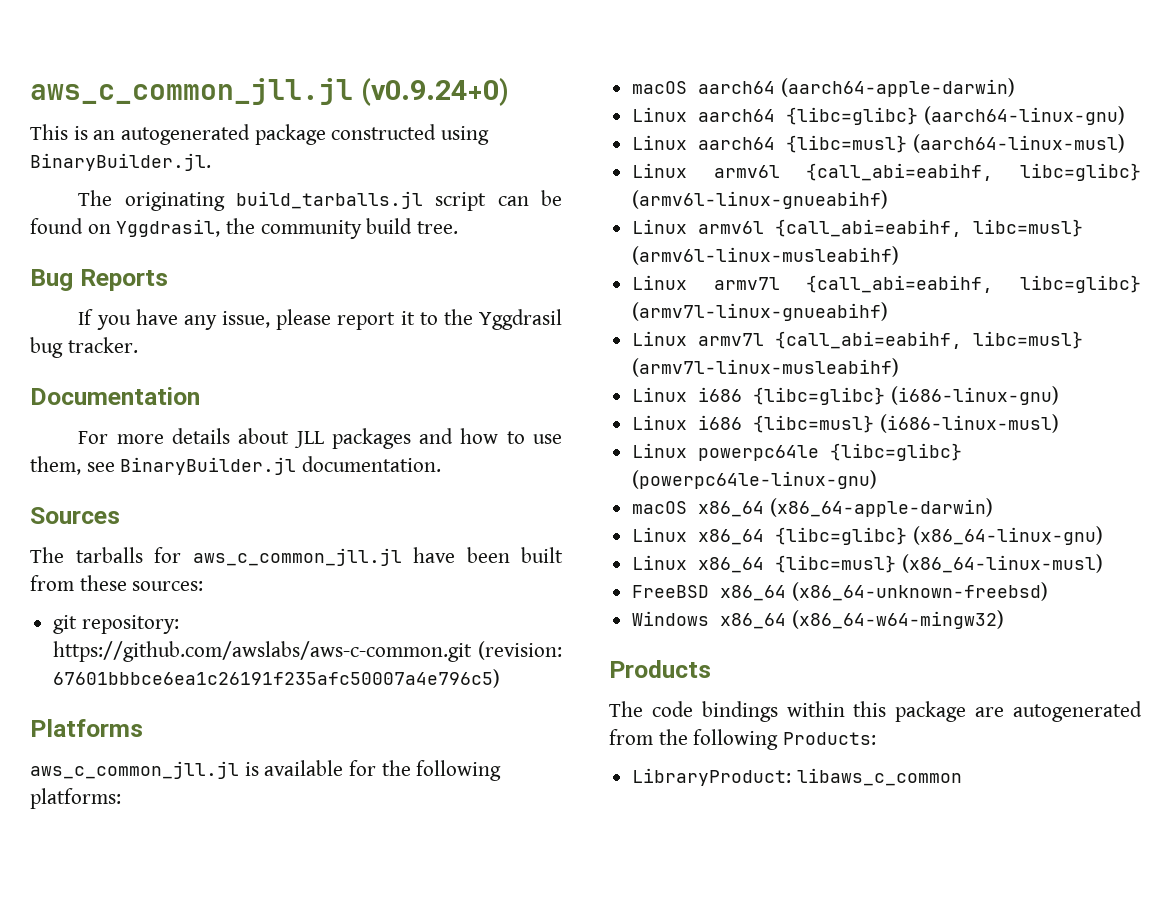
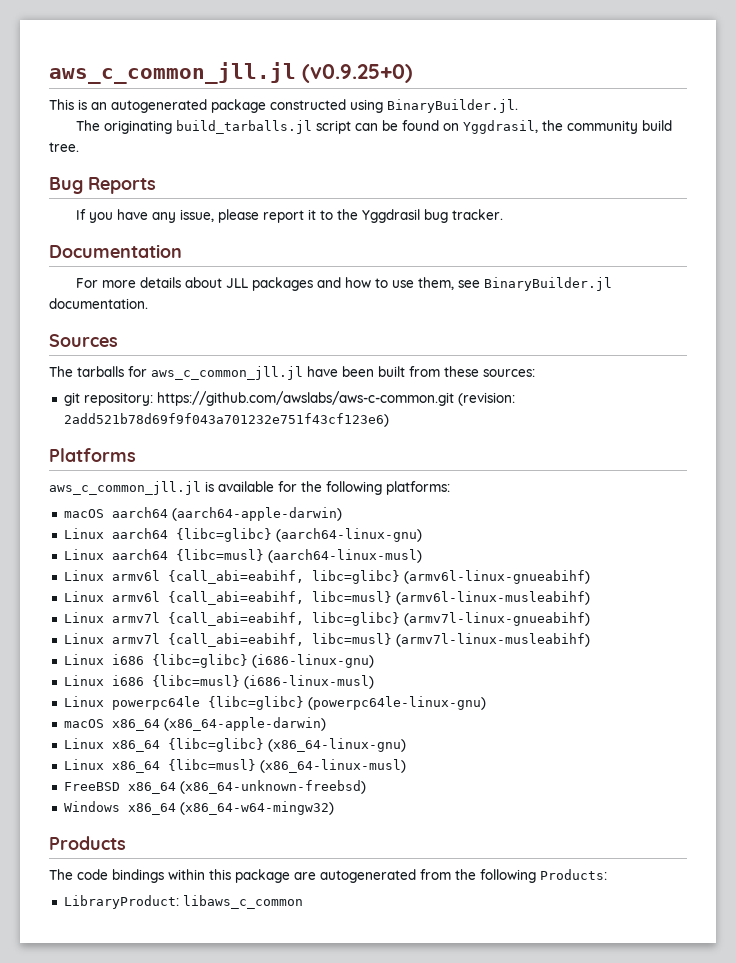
[30,77,509,106] aws_c_common_jll.jl (v0.9.24+0) -> [49,62,413,84] aws_c_common_jll.jl (v0.9.25+0)
[53,669,501,688] 67601bbbce6ea1c26191f235afc50007a4e796c5) -> [63,413,389,427] 2add521b78d69f9f043a701232e751f43cf123e6)

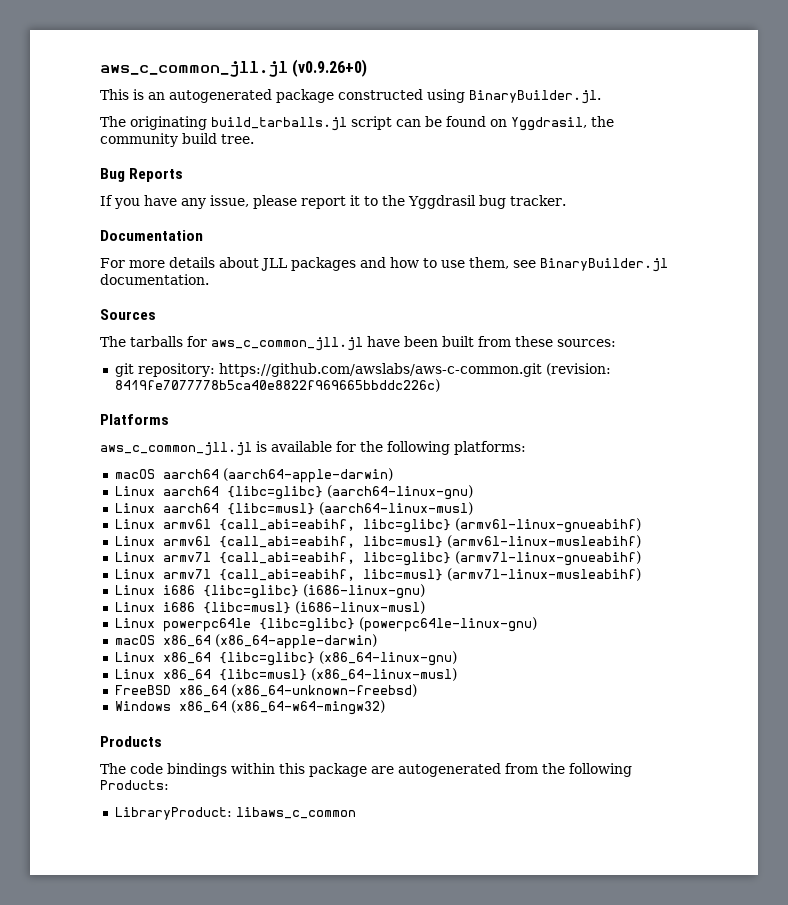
[49,62,413,84] aws_c_common_jll.jl (v0.9.25+0) -> [100,59,368,77] aws_c_common_jll.jl (v0.9.26+0)
[63,413,389,427] 2add521b78d69f9f043a701232e751f43cf123e6) -> [114,379,440,392] 8419fe7077778b5ca40e8822f969665bbddc226c)

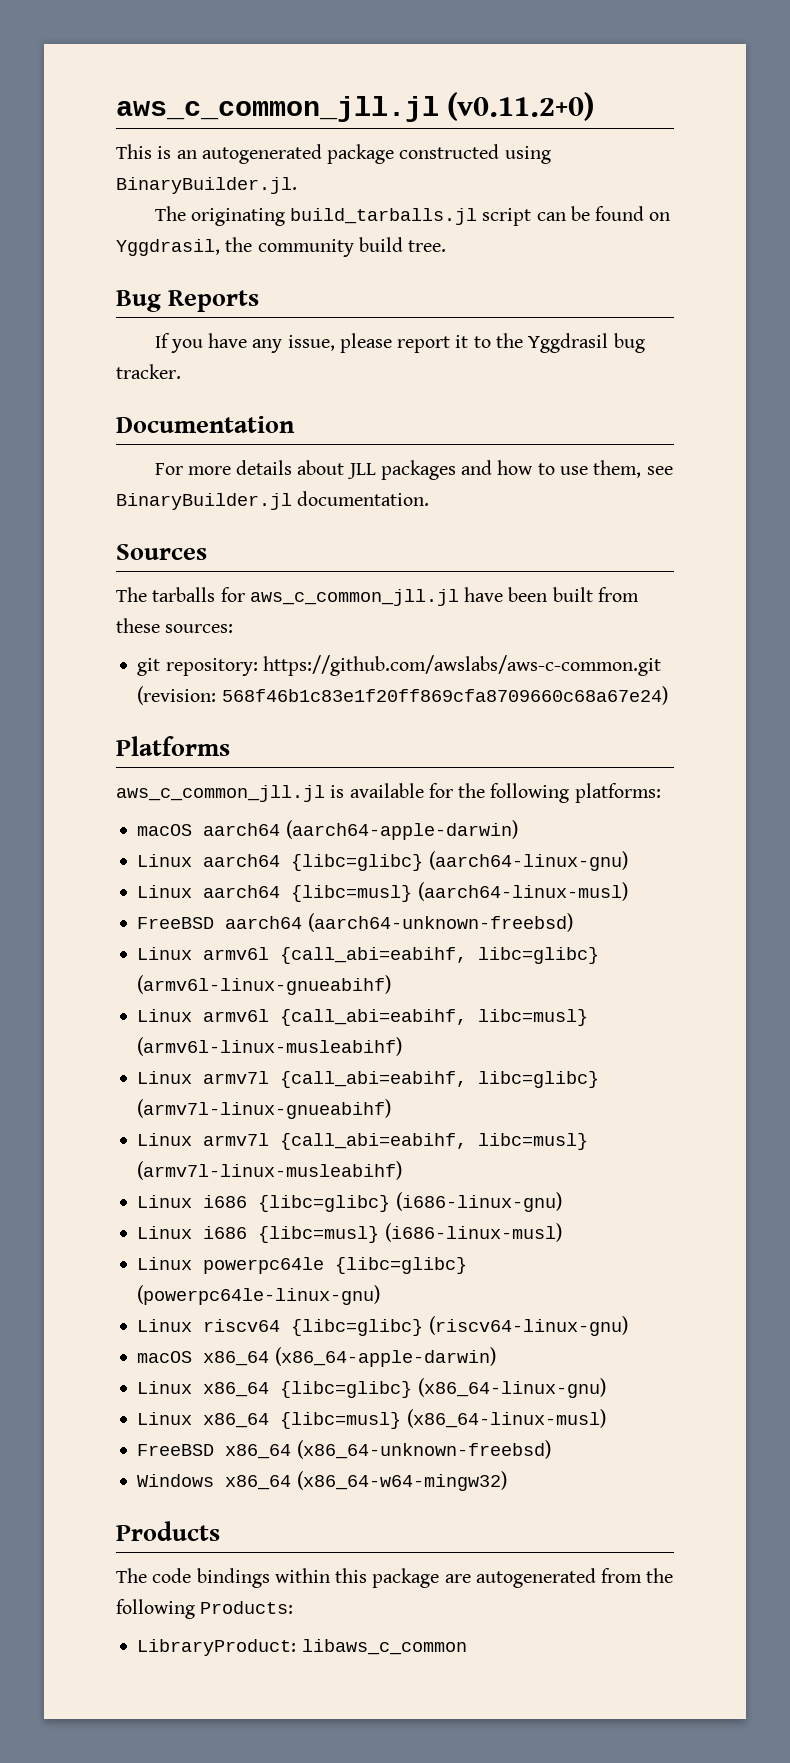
[100,59,368,77] aws_c_common_jll.jl (v0.9.26+0) -> [116,92,595,122] aws_c_common_jll.jl (v0.11.2+0)
[114,379,440,392] 8419fe7077778b5ca40e8822f969665bbddc226c) -> [221,686,668,705] 568f46b1c83e1f20ff869cfa8709660c68a67e24)
(473, 508) none -> [137,913,573,932] // FreeBSD aarch64 (aarch64-unknown-freebsd)
(537, 624) none -> [137,1316,628,1336] // Linux riscv64 {libc=glibc} (riscv64-linux-gnu)

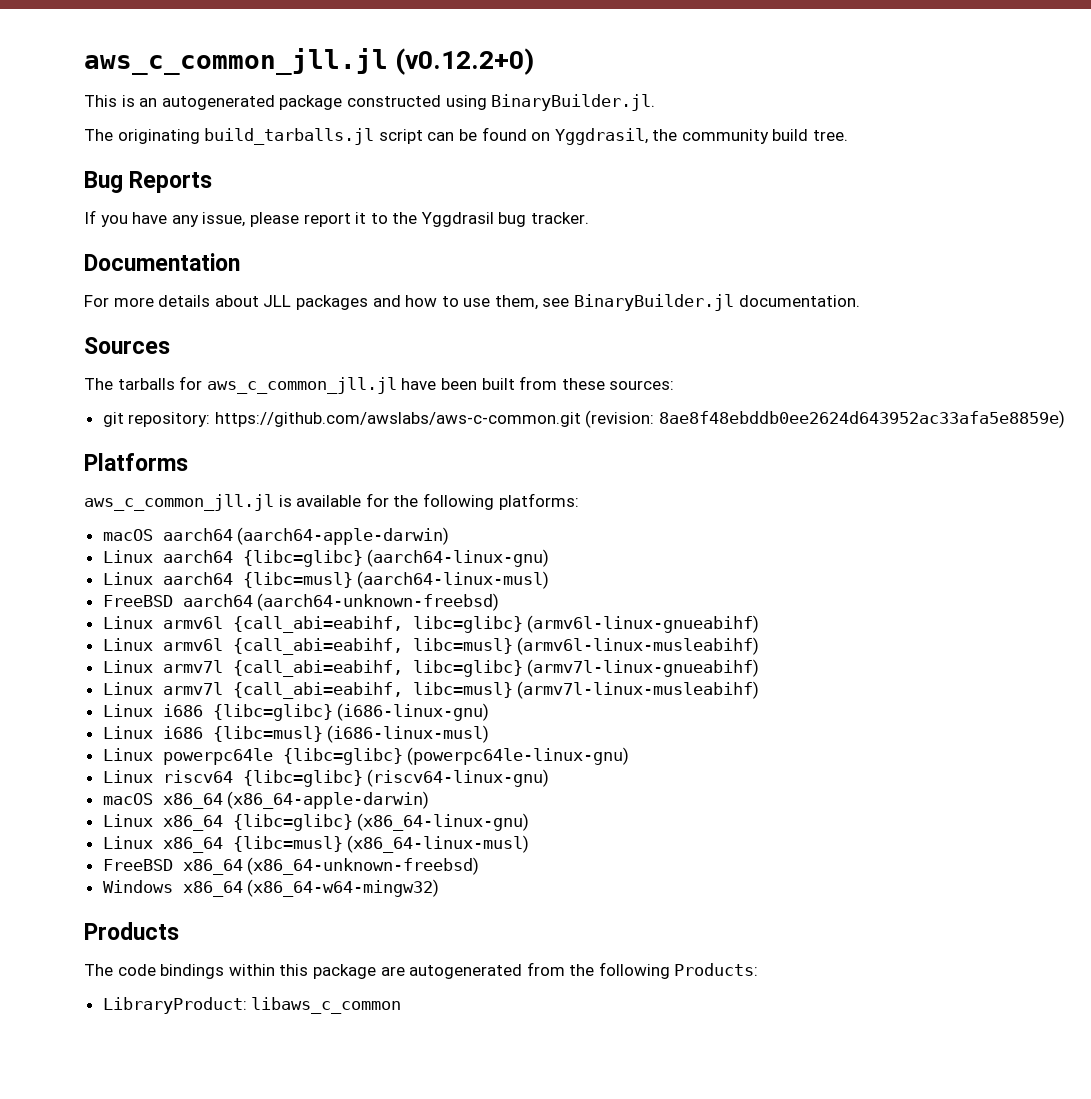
[116,92,595,122] aws_c_common_jll.jl (v0.11.2+0) -> [84,48,535,75] aws_c_common_jll.jl (v0.12.2+0)
[221,686,668,705] 568f46b1c83e1f20ff869cfa8709660c68a67e24) -> [659,410,1066,428] 8ae8f48ebddb0ee2624d643952ac33afa5e8859e)

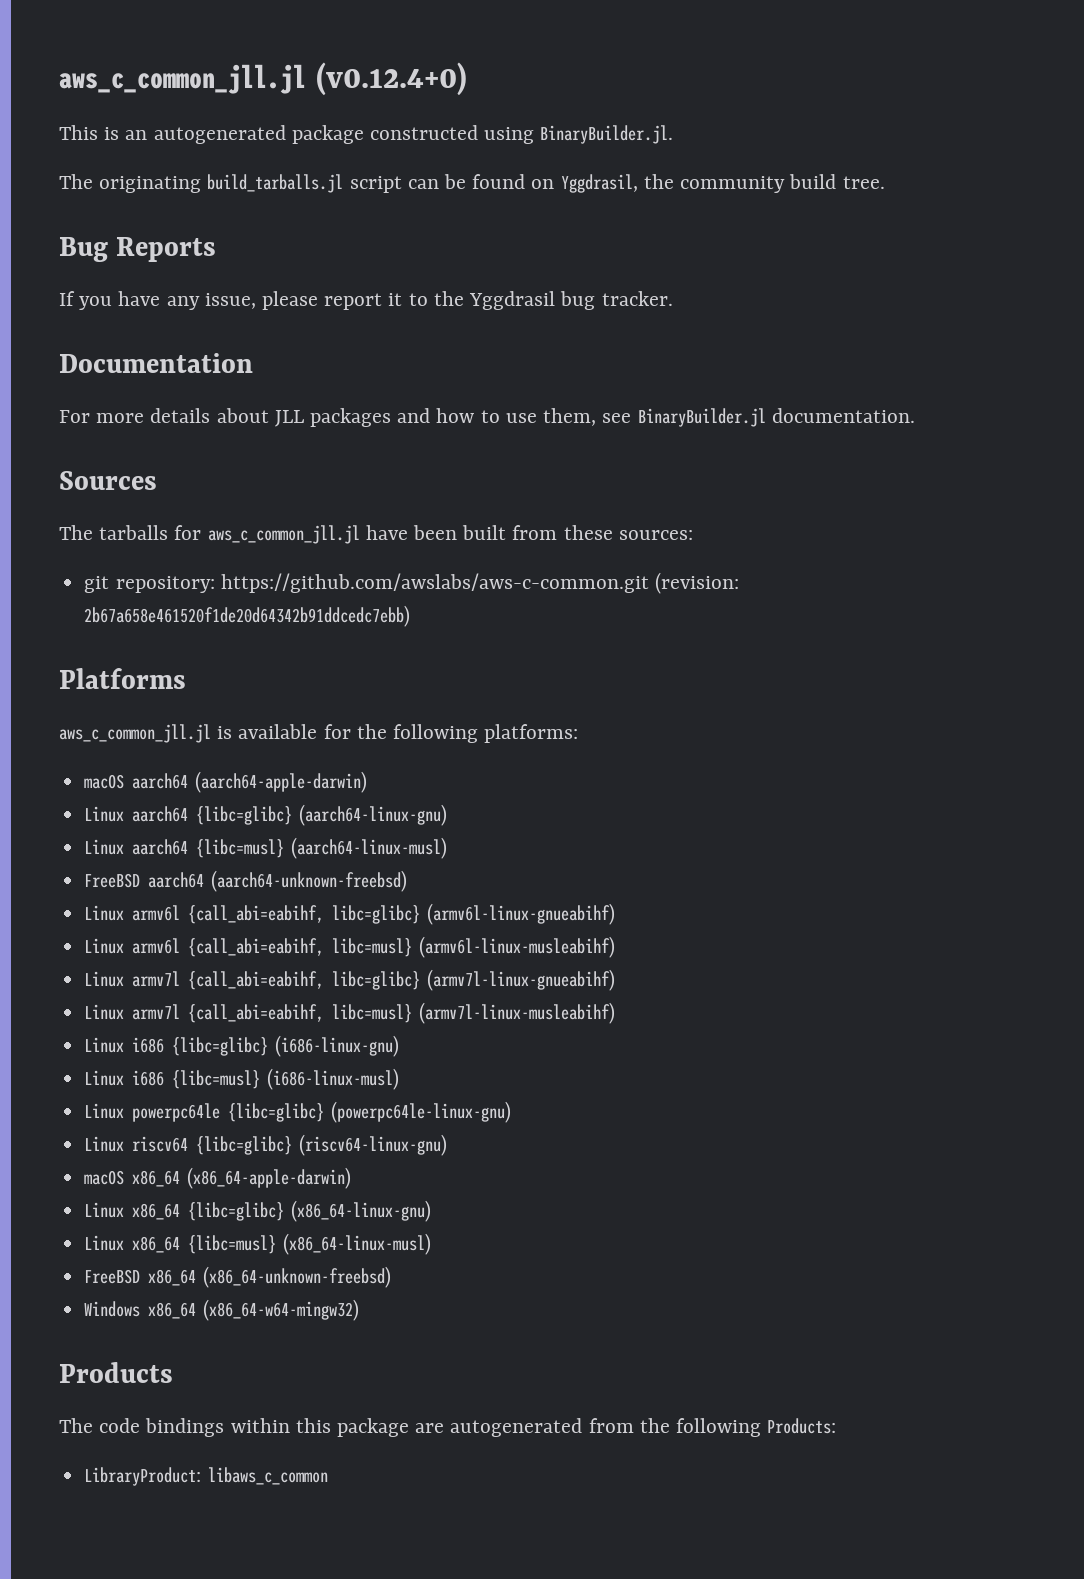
[84,48,535,75] aws_c_common_jll.jl (v0.12.2+0) -> [59,62,467,96] aws_c_common_jll.jl (v0.12.4+0)
[659,410,1066,428] 8ae8f48ebddb0ee2624d643952ac33afa5e8859e) -> [84,605,411,627] 2b67a658e461520f1de20d64342b91ddcedc7ebb)

